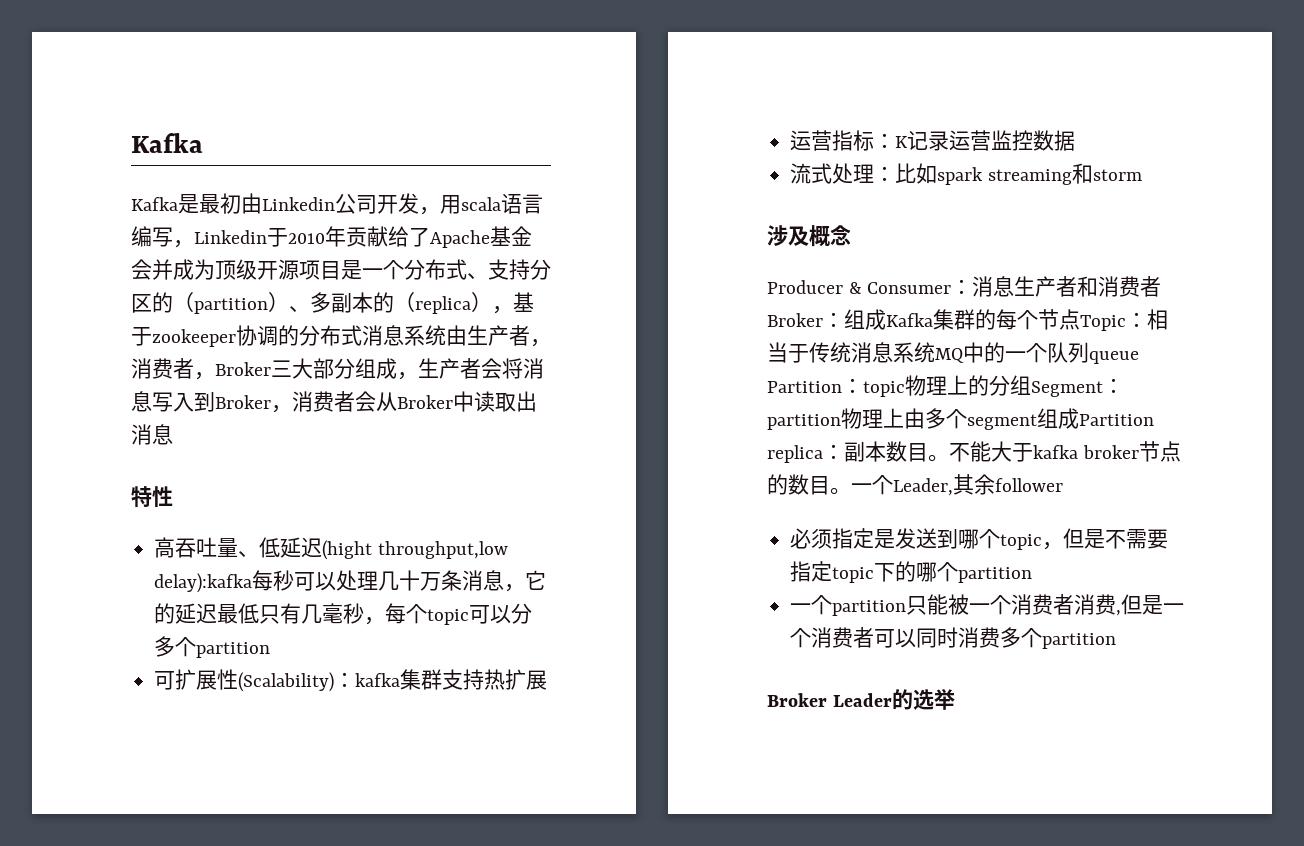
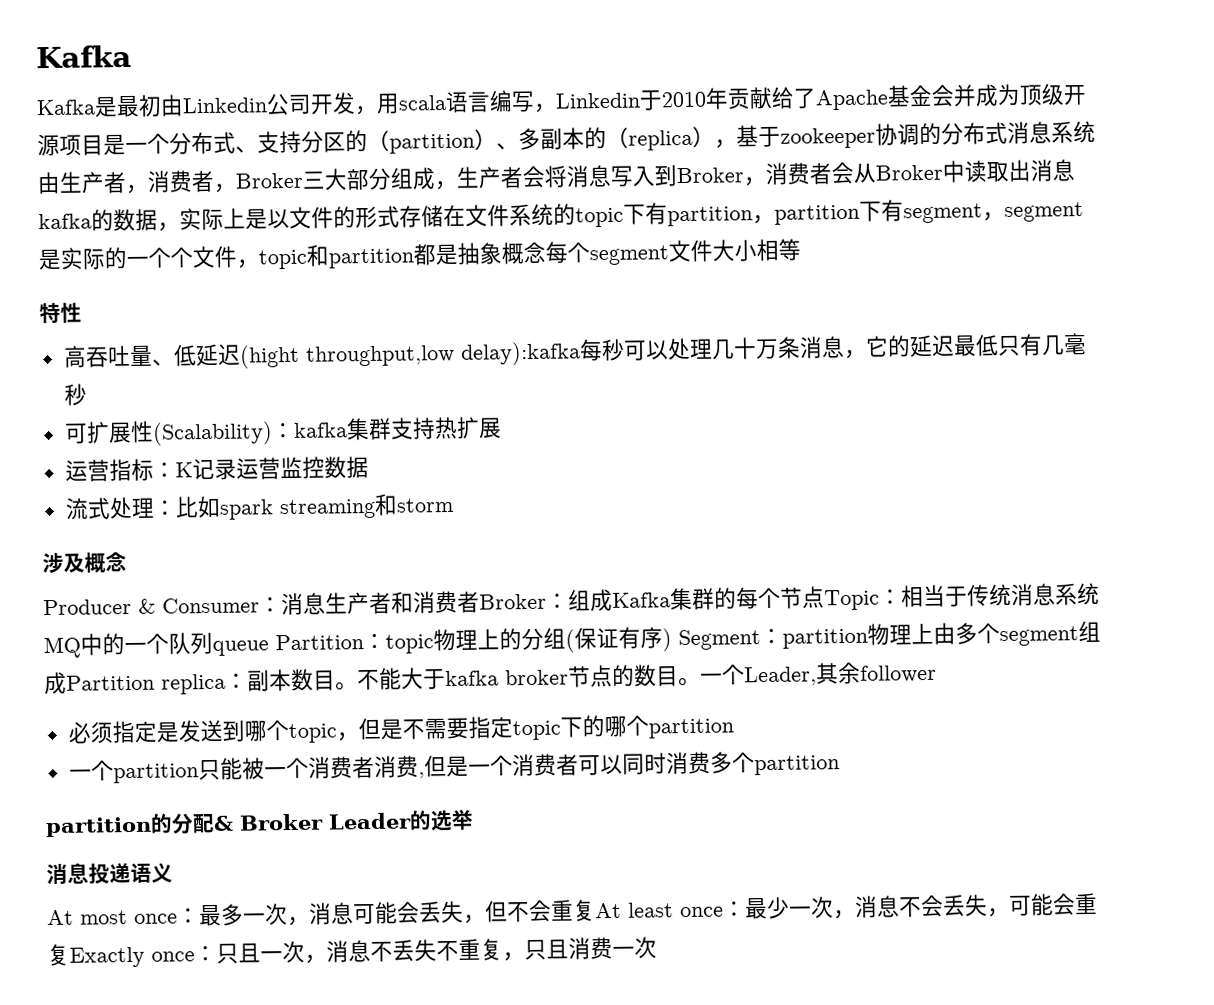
(173, 434) none -> [38,199,1084,232] [38,238,801,271] kafka的数据，实际上是以文件的形式存储在文件系统的topic下有partition，partition下有segment，segment是实际的一个个文件，topic和partition都是抽象概念每个segment文件大小相等
[364,603,533,625] [154,636,271,658] ，每个topic可以分多个partition -> (87, 394) none
(1031, 385) none -> [565,626,672,653] (保证有序)
(1117, 641) none -> [45,813,234,838] partition的分配&
(955, 699) none -> [46,862,173,886] [47,892,1098,927] [47,936,657,968] // 消息投递语义 // At most once：最多一次，消息可能会丢失，但不会重复At least once：最少一次，消息不会丢失，可能会重复Exactly once：只且一次，消息不丢失不重复，只且消费一次

